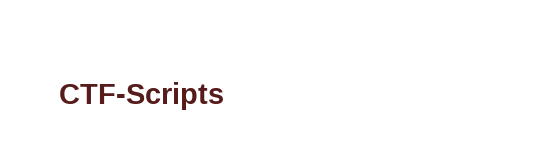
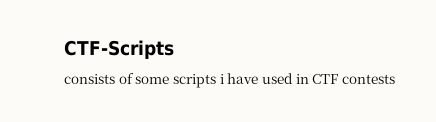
(224, 96) none -> [64,73,395,88] // consists of some scripts i have used in CTF contests

